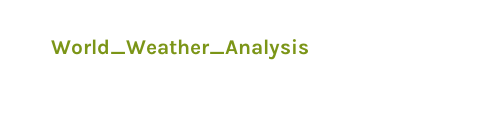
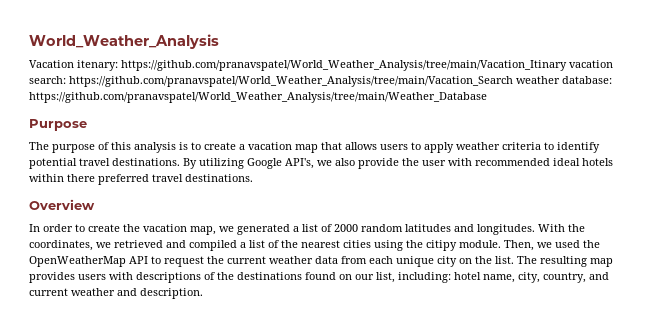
(309, 49) none -> [29,60,613,71] [29,76,612,87] [29,92,487,103] [29,119,87,131] [29,142,600,153] [29,158,613,169] [29,174,253,185] [29,199,95,210] [29,224,585,235] [29,240,600,251] [29,256,613,267] [29,272,609,283] [29,288,203,299] // Vacation itenary: https://github.com/pranavspatel/World_Weather_Analysis/tree/main/Vacation_Itinary vacation search: https://github.com/pranavspatel/World_Weather_Analysis/tree/main/Vacation_Search weather database: https://github.com/pranavspatel/World_Weather_Analysis/tree/main/Weather_Database // Purpose // The purpose of this analysis is to create a vacation map that allows users to apply weather criteria to identify potential travel destinations. By utilizing Google API's, we also provide the user with recommended ideal hotels within there preferred travel destinations. // Overview // In order to create the vacation map, we generated a list of 2000 random latitudes and longitudes. With the coordinates, we retrieved and compiled a list of the nearest cities using the citipy module. Then, we used the OpenWeatherMap API to request the current weather data from each unique city on the list. The resulting map provides users with descriptions of the destinations found on our list, including: hotel name, city, country, and current weather and description.

